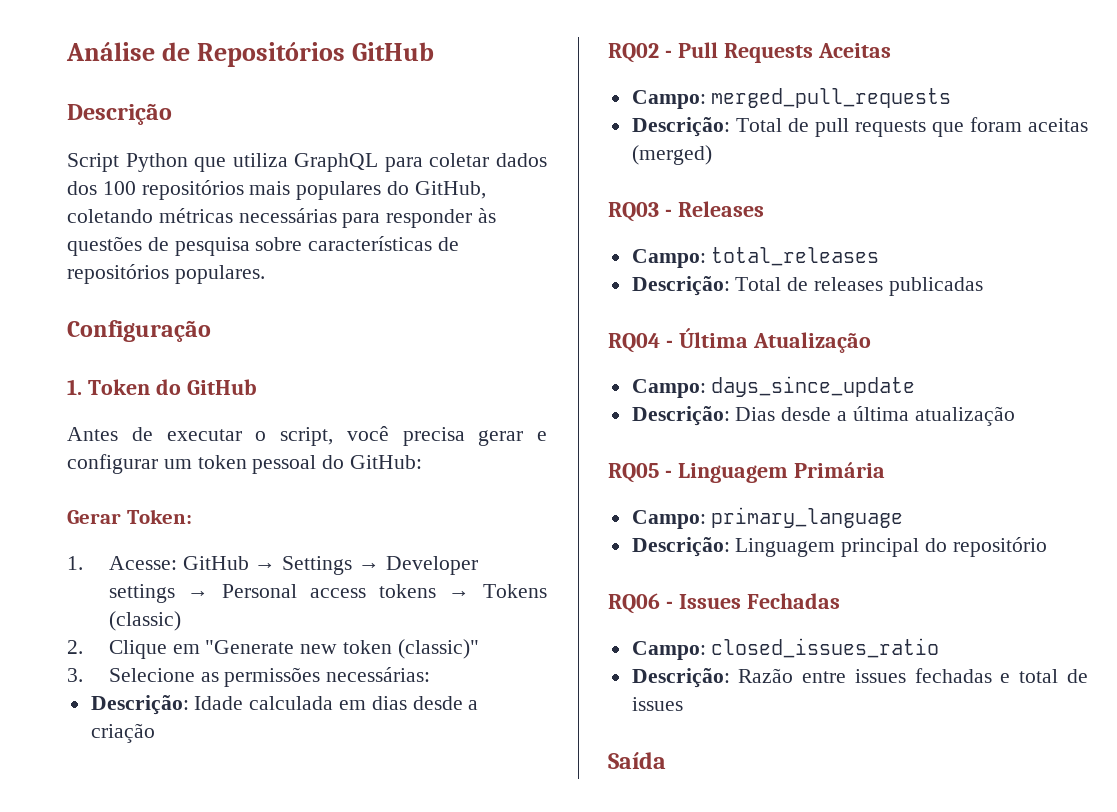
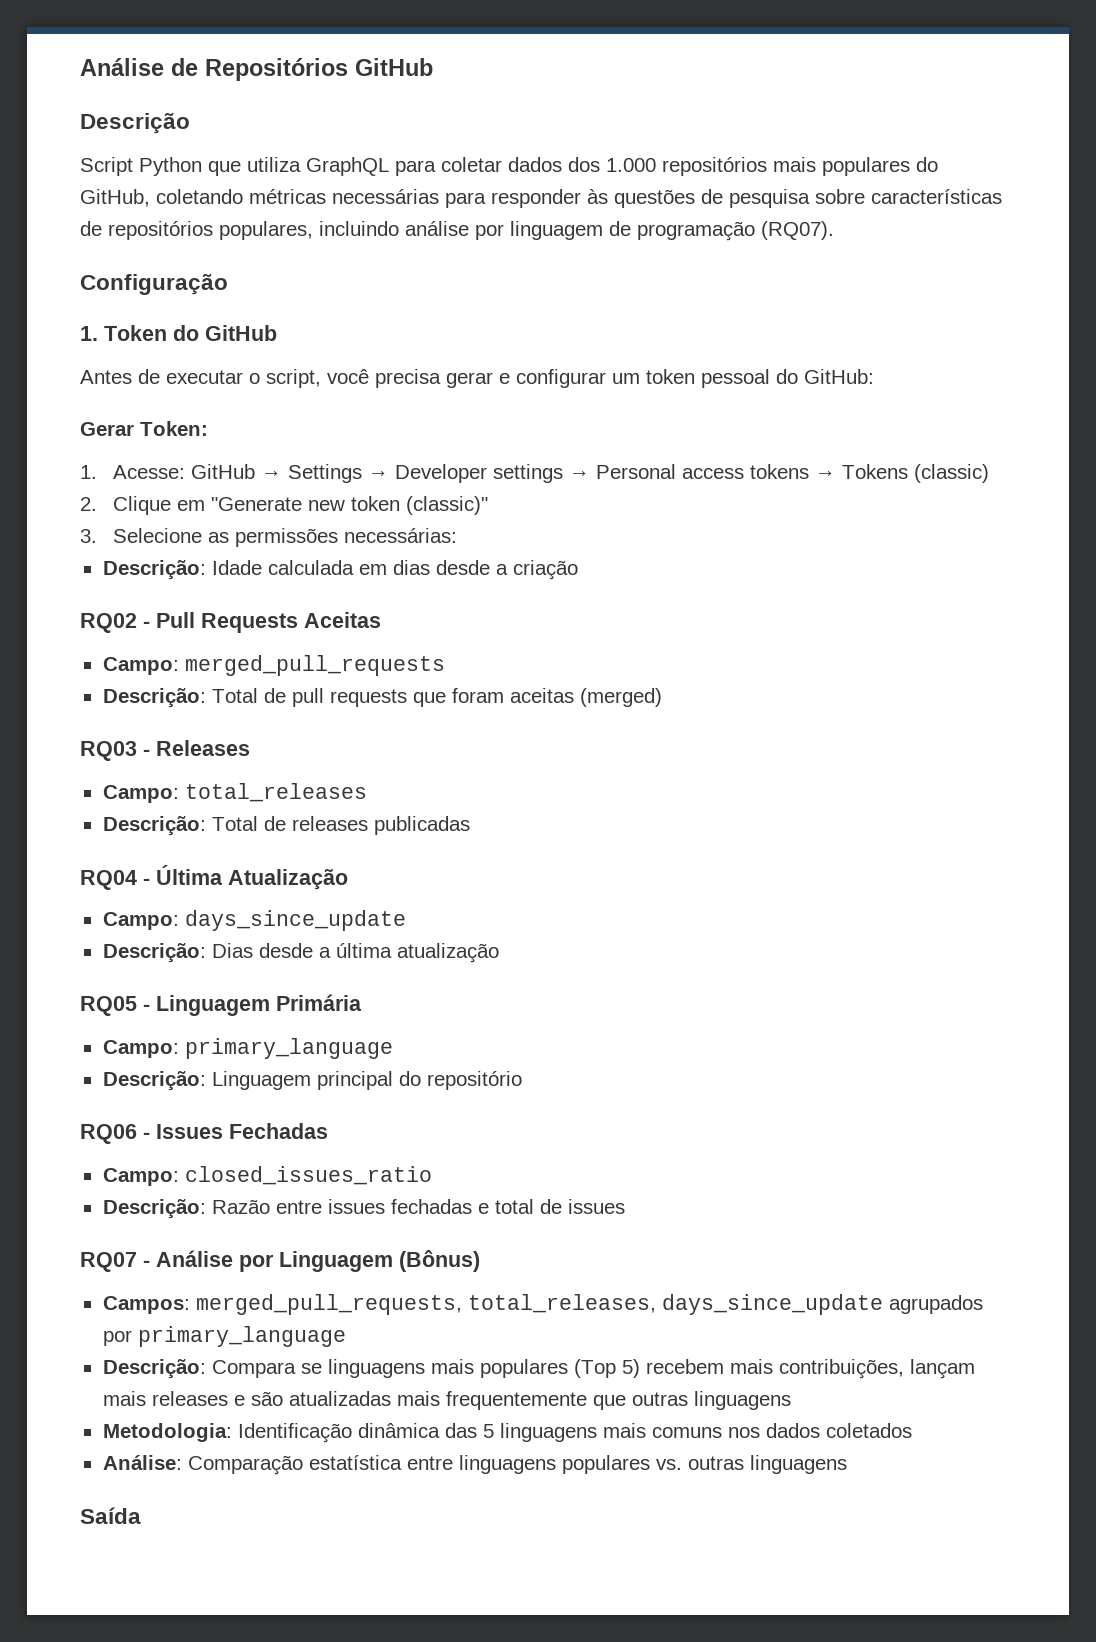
[102,181,136,195] 100 -> [606,158,656,172] 1.000
[174,265,265,284] populares. -> [219,221,834,241] populares, incluindo análise por linguagem de programação (RQ07).
(683, 704) none -> [80,1250,480,1272] [102,1294,983,1315] [102,1326,346,1347] [102,1359,975,1379] [102,1391,791,1410] [102,1423,912,1443] [102,1455,847,1475] // RQ07 - Análise por Linguagem (Bônus) // Campos: merged_pull_requests, total_releases, days_since_update agrupados por primary_language // Descrição: Compara se linguagens mais populares (Top 5) recebem mais contribuições, lançam mais releases e são atualizadas mais frequentemente que outras linguagens // Metodologia: Identificação dinâmica das 5 linguagens mais comuns nos dados coletados // Análise: Comparação estatística entre linguagens populares vs. outras linguagens

